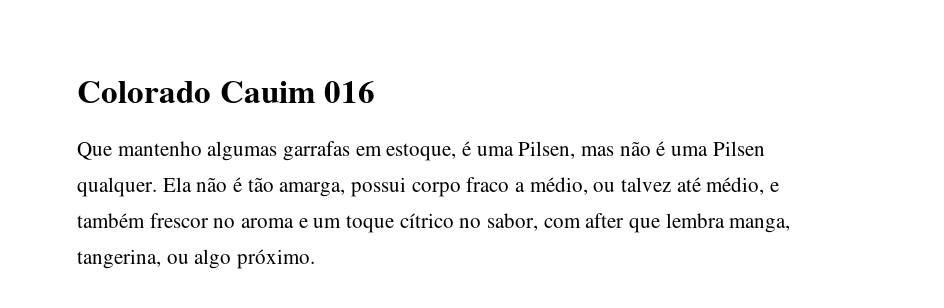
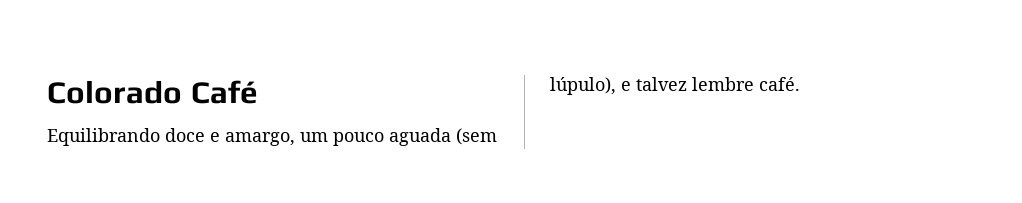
[219,81,375,103] [77,141,765,161] [77,177,780,197] [77,213,791,233] [77,249,316,269] Cauim 016 // Que mantenho algumas garrafas em estoque, é uma Pilsen, mas não é uma Pilsen qualquer. Ela não é tão amarga, possui corpo fraco a médio, ou talvez até médio, e também frescor no aroma e um toque cítrico no sabor, com after que lembra manga, tangerina, ou algo próximo. -> [190,80,258,104] [47,128,497,146] [550,77,800,95] Café // Equilibrando doce e amargo, um pouco aguada (sem lúpulo), e talvez lembre café.

